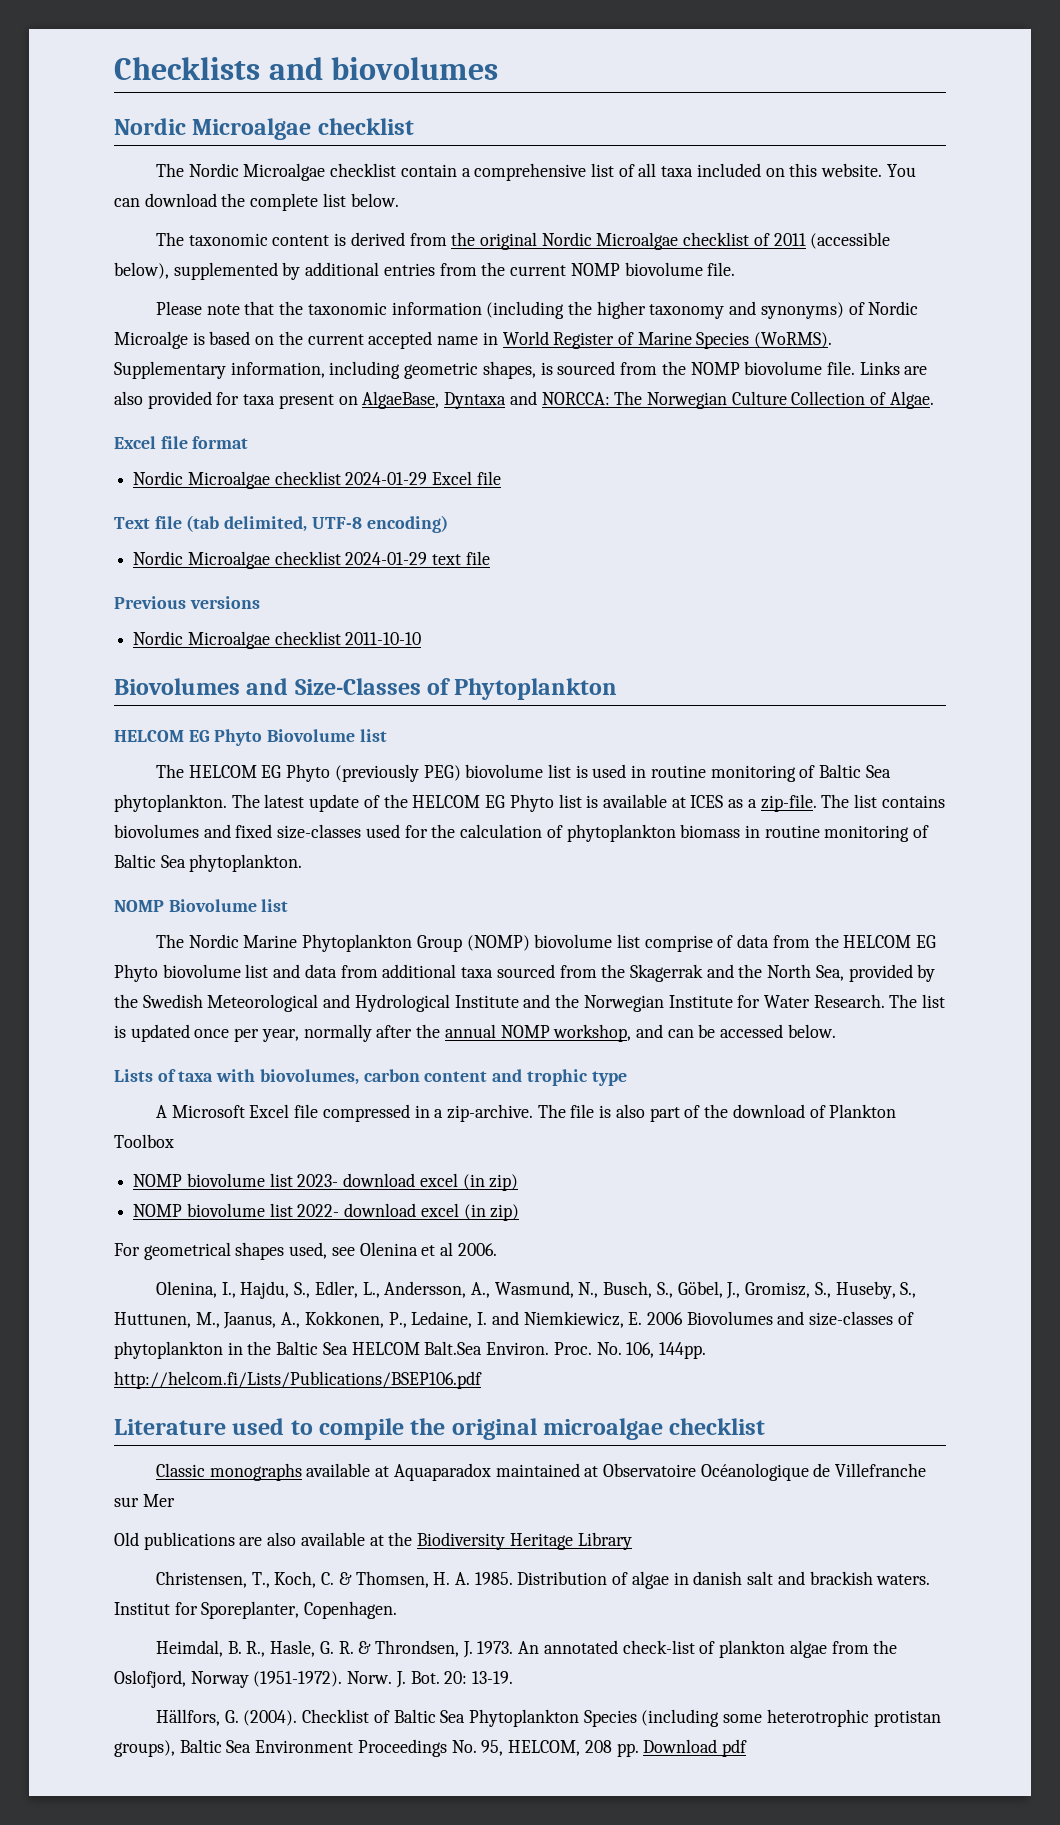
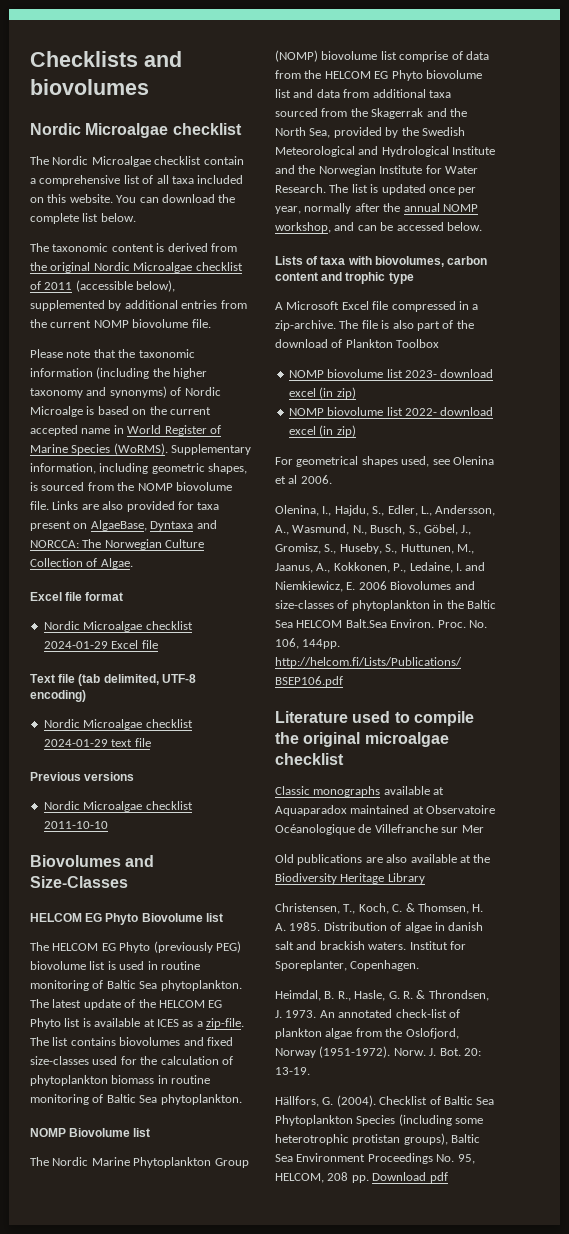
[427,678,618,700] of Phytoplankton -> (128, 882) none

